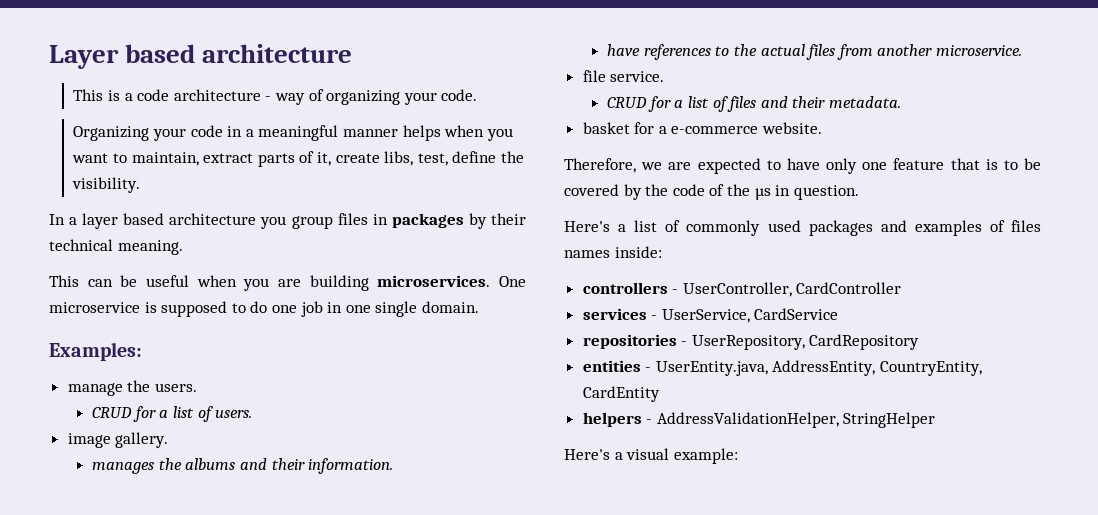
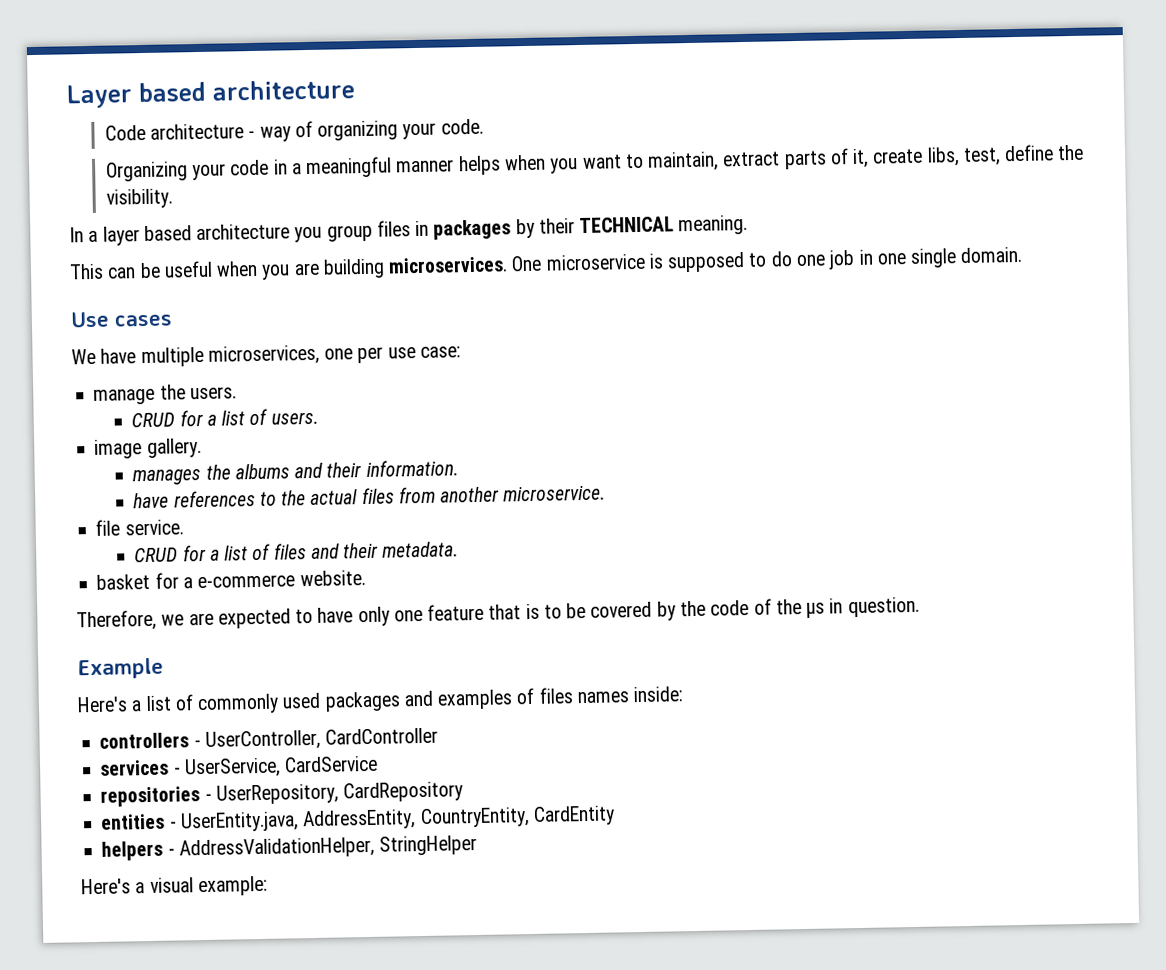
[73,89,170,101] This is a code -> [104,124,146,141] Code
[49,239,113,251] technical -> [579,216,675,234] TECHNICAL
[49,342,142,361] Examples: -> [70,311,173,328] [71,344,461,368] Use cases // We have multiple microservices, one per use case:
(859, 192) none -> [77,657,164,680] // Example

